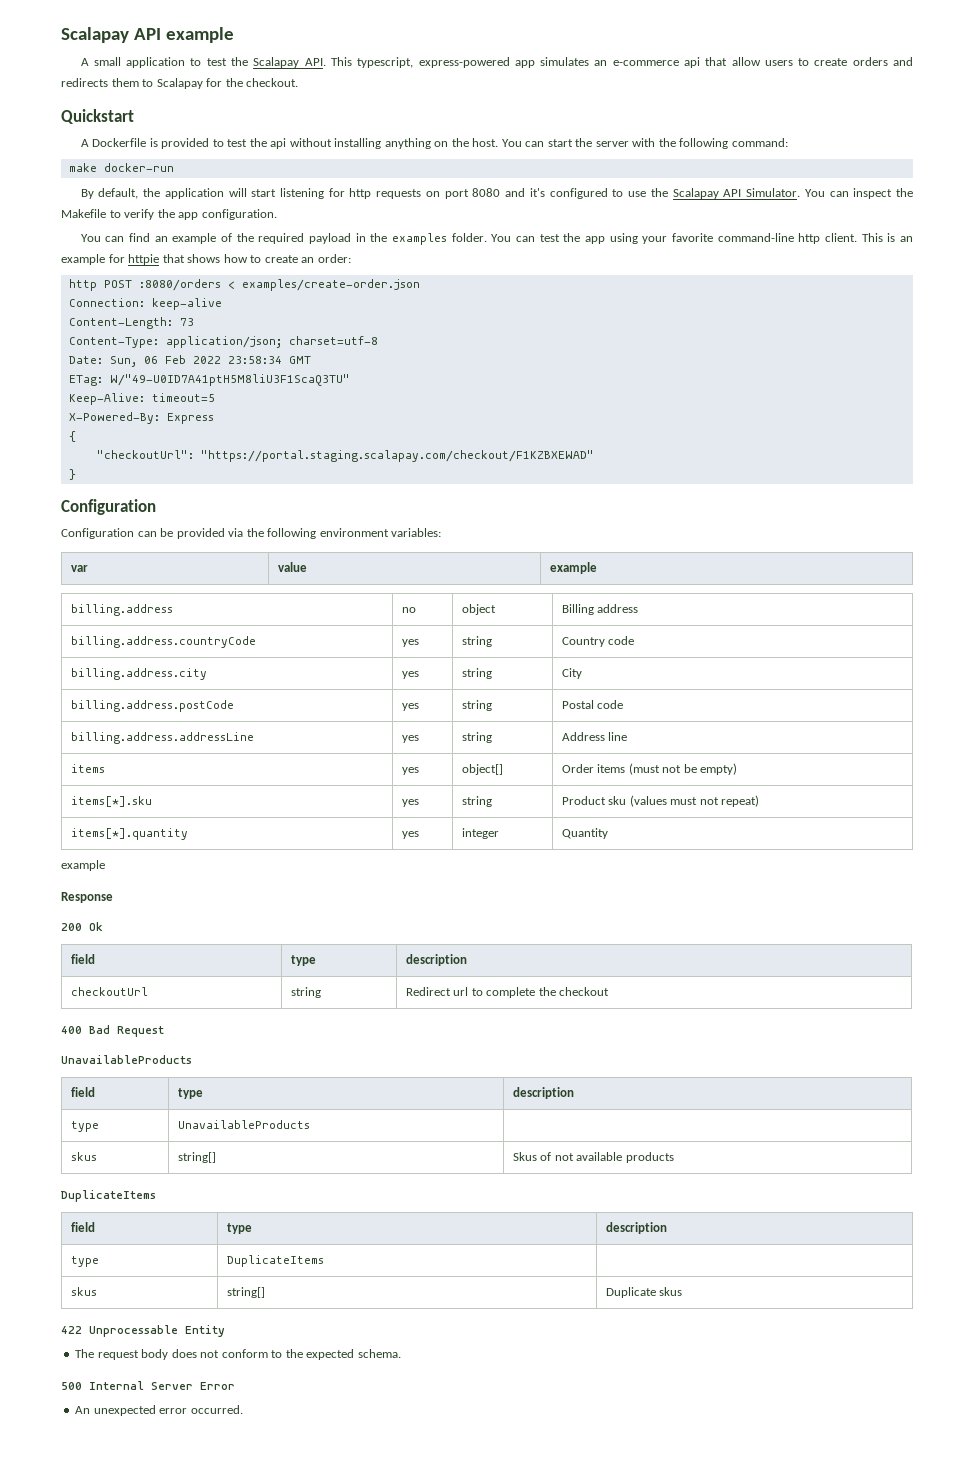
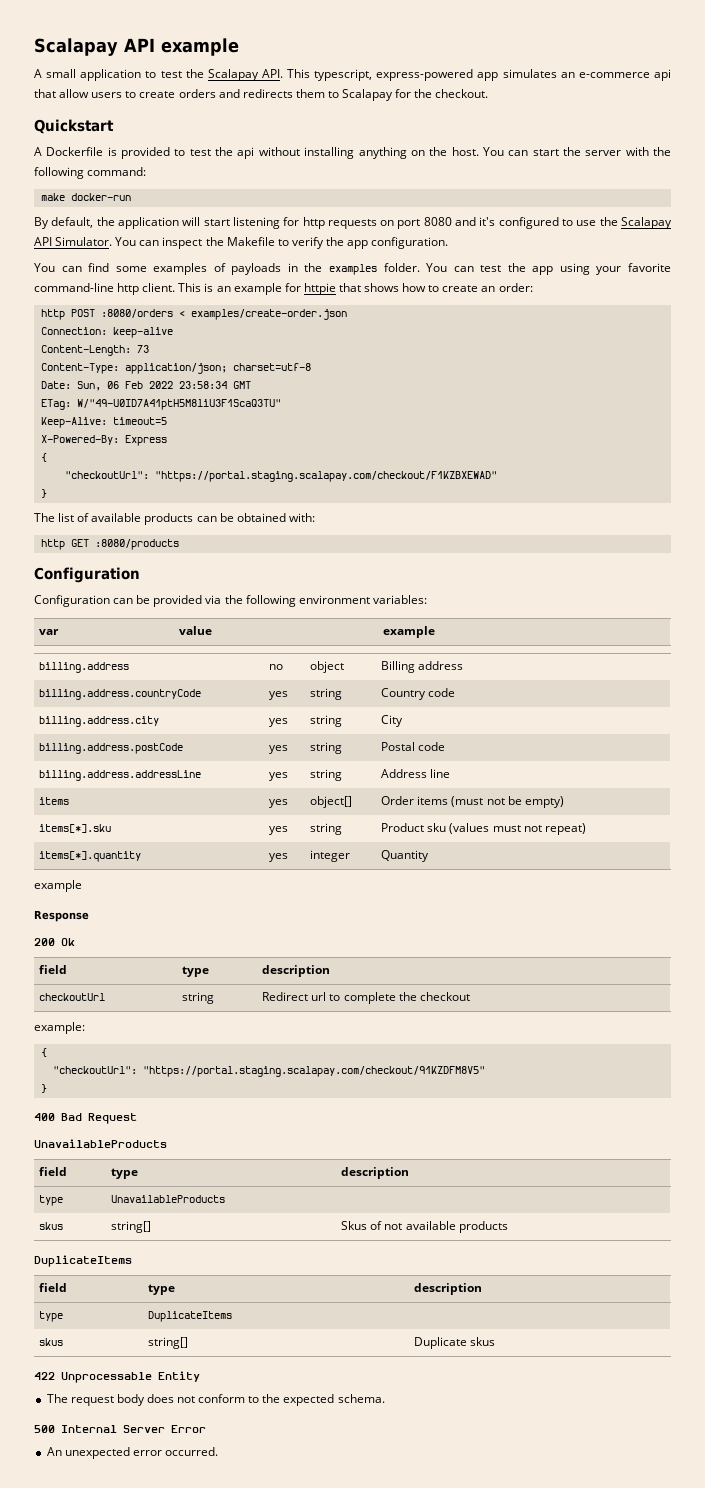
[154,233,351,244] an example of the required payload -> [115,263,282,275] some examples of payloads
(76, 474) none -> [34,513,315,525] [40,539,179,550] // The list of available products can be obtained with: // http GET :8080/products
(610, 991) none -> [34,1022,85,1034] [40,1048,47,1057] [52,1066,485,1077] [40,1084,47,1093] // example: // { // "checkoutUrl": "https://portal.staging.scalapay.com/checkout/91KZDFM8V5" // }

